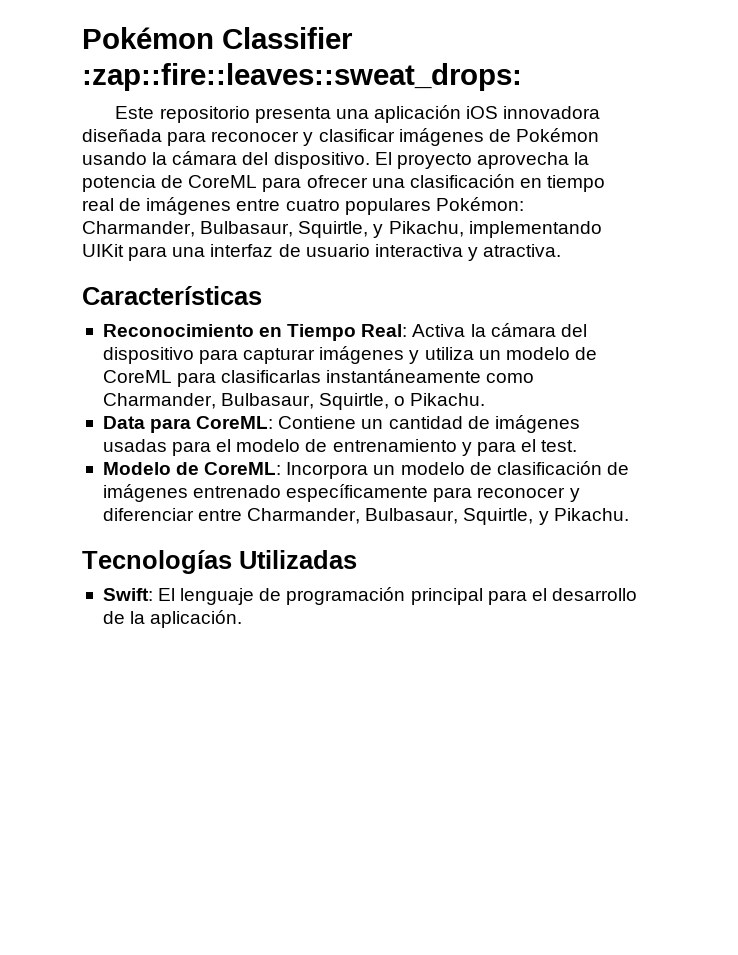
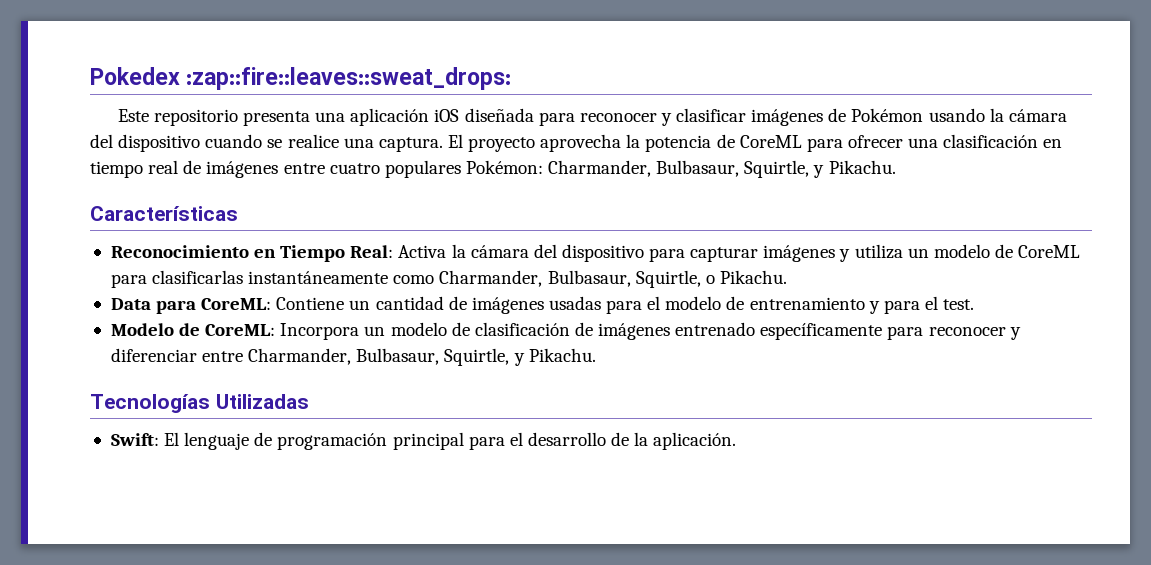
[82,27,353,49] Pokémon Classifier -> [90,67,180,85] Pokedex
[503,106,601,119] innovadora -> (460, 115) none
[273,152,370,169] dispositivo. -> [118,134,443,152] dispositivo cuando se realice una captura.
[388,221,602,238] [82,244,562,261] Pikachu, implementando UIKit para una interfaz de usuario interactiva y atractiva. -> [828,160,896,174] Pikachu.

